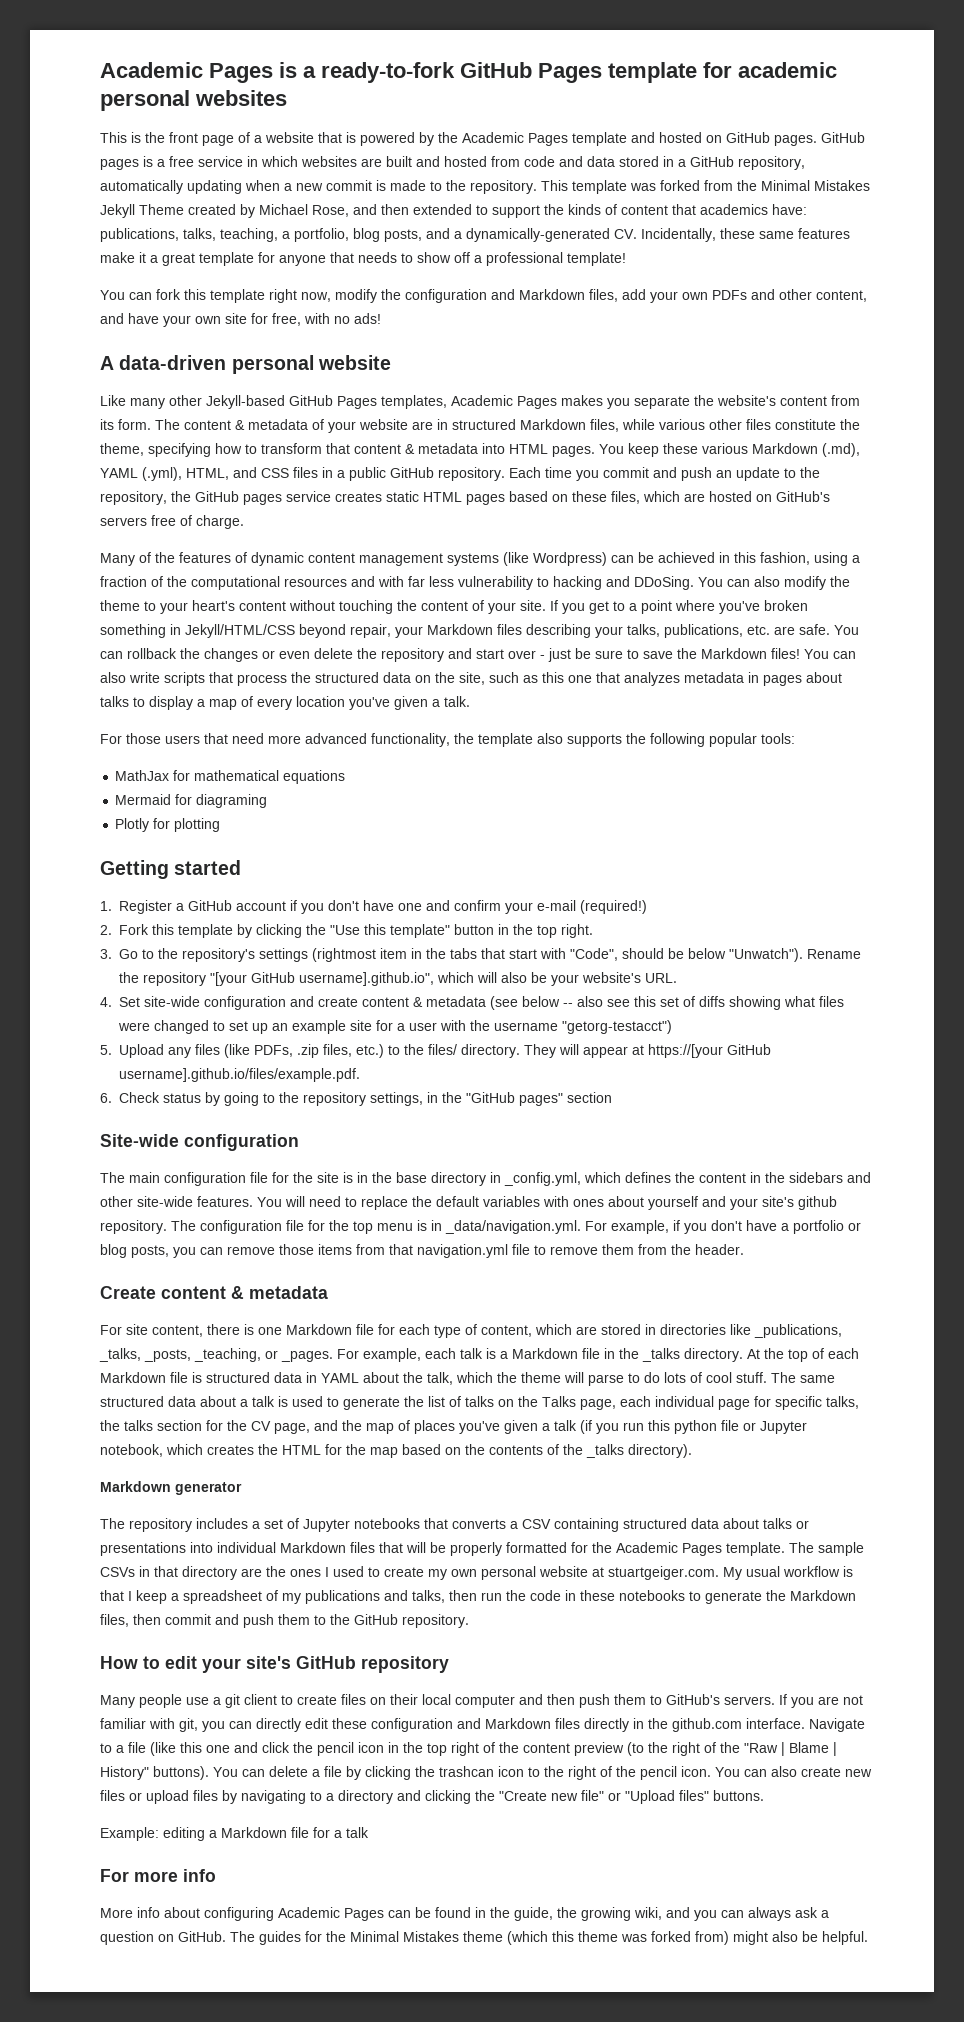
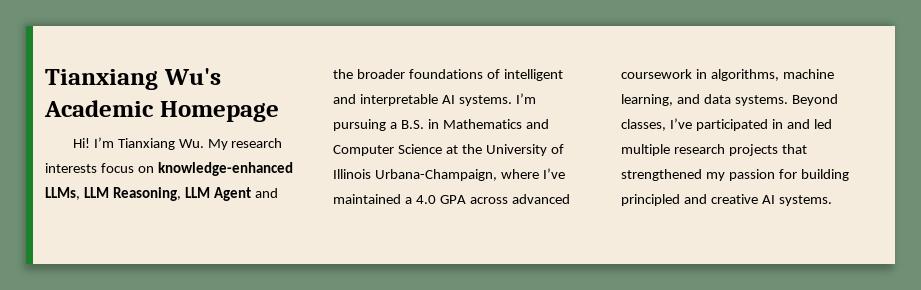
[100,62,837,83] [100,90,287,111] [100,132,865,146] [100,156,805,170] [100,180,870,194] [100,204,807,218] [100,228,850,242] [100,252,626,266] [100,289,867,303] [100,313,381,327] [100,355,391,374] [100,395,860,409] [100,419,860,433] [100,443,860,457] [100,467,820,481] [100,491,830,505] [100,515,244,529] [100,552,860,566] [100,576,850,590] [100,600,808,614] [100,624,859,638] [100,648,856,662] [100,672,842,686] [100,696,470,710] [100,733,795,747] [115,770,346,784] [115,794,268,808] [115,818,221,832] [100,860,242,879] [100,900,647,914] [100,924,593,938] [100,948,861,962] [119,972,677,986] [100,996,844,1010] [118,1020,672,1034] [100,1044,771,1058] [119,1068,360,1082] [100,1092,612,1106] [100,1134,299,1151] [100,1172,871,1186] [100,1196,837,1210] [100,1220,861,1234] [100,1244,744,1258] [100,1286,328,1299] [100,1324,842,1338] [99,1348,859,1362] [100,1372,835,1386] [100,1396,859,1410] [100,1420,807,1434] [100,1444,692,1458] [100,1481,242,1495] [100,1518,809,1532] [100,1542,864,1556] [100,1566,853,1580] [100,1590,856,1604] [100,1614,469,1628] [100,1656,449,1673] [100,1694,863,1708] [100,1718,865,1732] [100,1742,837,1756] [100,1766,872,1780] [100,1790,764,1804] [100,1827,369,1841] [100,1869,216,1882] [100,1907,829,1921] [100,1931,868,1945] Academic Pages is a ready-to-fork GitHub Pages template for academic personal websites // This is the front page of a website that is powered by the Academic Pages template and hosted on GitHub pages. GitHub pages is a free service in which websites are built and hosted from code and data stored in a GitHub repository, automatically updating when a new commit is made to the repository. This template was forked from the Minimal Mistakes Jekyll Theme created by Michael Rose, and then extended to support the kinds of content that academics have: publications, talks, teaching, a portfolio, blog posts, and a dynamically-generated CV. Incidentally, these same features make it a great template for anyone that needs to show off a professional template! // You can fork this template right now, modify the configuration and Markdown files, add your own PDFs and other content, and have your own site for free, with no ads! // A data-driven personal website // Like many other Jekyll-based GitHub Pages templates, Academic Pages makes you separate the website's content from its form. The content & metadata of your website are in structured Markdown files, while various other files constitute the theme, specifying how to transform that content & metadata into HTML pages. You keep these various Markdown (.md), YAML (.yml), HTML, and CSS files in a public GitHub repository. Each time you commit and push an update to the repository, the GitHub pages service creates static HTML pages based on these files, which are hosted on GitHub's servers free of charge. // Many of the features of dynamic content management systems (like Wordpress) can be achieved in this fashion, using a fraction of the computational resources and with far less vulnerability to hacking and DDoSing. You can also modify the theme to your heart's content without touching the content of your site. If you get to a point where you've broken something in Jekyll/HTML/CSS beyond repair, your Markdown files describing your talks, publications, etc. are safe. You can rollback the changes or even delete the repository and start over - just be sure to save the Markdown files! You can also write scripts that process the structured data on the site, such as this one that analyzes metadata in pages about talks to display a map of every location you've given a talk. // For those users that need more advanced functionality, the template also supports the following popular tools: // MathJax for mathematical equations // Mermaid for diagraming // Plotly for plotting // Getting started // 1. Register a GitHub account if you don't have one and confirm your e-mail (required!) // 2. Fork this template by clicking the "Use this template" button in the top right. // 3. Go to the repository's settings (rightmost item in the tabs that start with "Code", should be below "Unwatch"). Rename the repository "[your GitHub username].github.io", which will also be your website's URL. // 4. Set site-wide configuration and create content & metadata (see below -- also see this set of diffs showing what files were changed to set up an example site for a user with the username "getorg-testacct") // 5. Upload any files (like PDFs, .zip files, etc.) to the files/ directory. They will appear at https://[your GitHub username].github.io/files/example.pdf. // 6. Check status by going to the repository settings, in the "GitHub pages" section // Site-wide configuration // The main configuration file for the site is in the base directory in _config.yml, which defines the content in the sidebars and other site-wide features. You will need to replace the default variables with ones about yourself and your site's github repository. The configuration file for the top menu is in _data/navigation.yml. For example, if you don't have a portfolio or blog posts, you can remove those items from that navigation.yml file to remove them from the header. // Create content & metadata // For site content, there is one Markdown file for each type of content, which are stored in directories like _publications, _talks, _posts, _teaching, or _pages. For example, each talk is a Markdown file in the _talks directory. At the top of each Markdown file is structured data in YAML about the talk, which the theme will parse to do lots of cool stuff. The same structured data about a talk is used to generate the list of talks on the Talks page, each individual page for specific talks, the talks section for the CV page, and the map of places you've given a talk (if you run this python file or Jupyter notebook, which creates the HTML for the map based on the contents of the _talks directory). // Markdown generator // The repository includes a set of Jupyter notebooks that converts a CSV containing structured data about talks or presentations into individual Markdown files that will be properly formatted for the Academic Pages template. The sample CSVs in that directory are the ones I used to create my own personal website at stuartgeiger.com. My usual workflow is that I keep a spreadsheet of my publications and talks, then run the code in these notebooks to generate the Markdown files, then commit and push them to the GitHub repository. // How to edit your site's GitHub repository // Many people use a git client to create files on their local computer and then push them to GitHub's servers. If you are not familiar with git, you can directly edit these configuration and Markdown files directly in the github.com interface. Navigate to a file (like this one and click the pencil icon in the top right of the content preview (to the right of the "Raw | Blame | History" buttons). You can delete a file by clicking the trashcan icon to the right of the pencil icon. You can also create new files or upload files by navigating to a directory and clicking the "Create new file" or "Upload files" buttons. // Example: editing a Markdown file for a talk // For more info // More info about configuring Academic Pages can be found in the guide, the growing wiki, and you can always ask a question on GitHub. The guides for the Minimal Mistakes theme (which this theme was forked from) might also be helpful. -> [45,68,221,90] [44,100,279,122] [72,137,283,150] [45,162,293,176] [45,187,278,201] [333,69,563,81] [333,93,536,106] [333,119,549,131] [333,144,564,156] [333,168,565,181] [333,194,570,204] [621,69,834,81] [621,94,838,106] [621,118,832,131] [621,144,807,156] [621,169,849,181] [621,194,832,206] Tianxiang Wu's Academic Homepage // Hi! I’m Tianxiang Wu. My research interests focus on knowledge-enhanced LLMs, LLM Reasoning, LLM Agent and the broader foundations of intelligent and interpretable AI systems. I’m pursuing a B.S. in Mathematics and Computer Science at the University of Illinois Urbana-Champaign, where I’ve maintained a 4.0 GPA across advanced coursework in algorithms, machine learning, and data systems. Beyond classes, I’ve participated in and led multiple research projects that strengthened my passion for building principled and creative AI systems.

